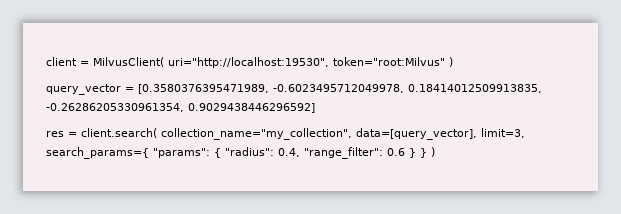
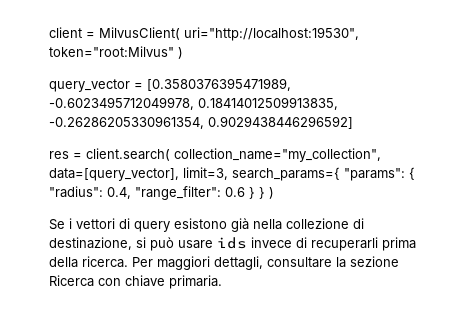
(435, 152) none -> [49,218,364,232] [49,237,416,251] [49,256,399,270] [49,275,222,289] // Se i vettori di query esistono già nella collezione di destinazione, si può usare ids invece di recuperarli prima della ricerca. Per maggiori dettagli, consultare la sezione Ricerca con chiave primaria.

